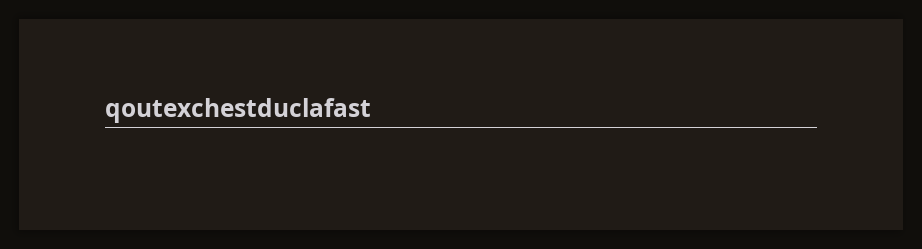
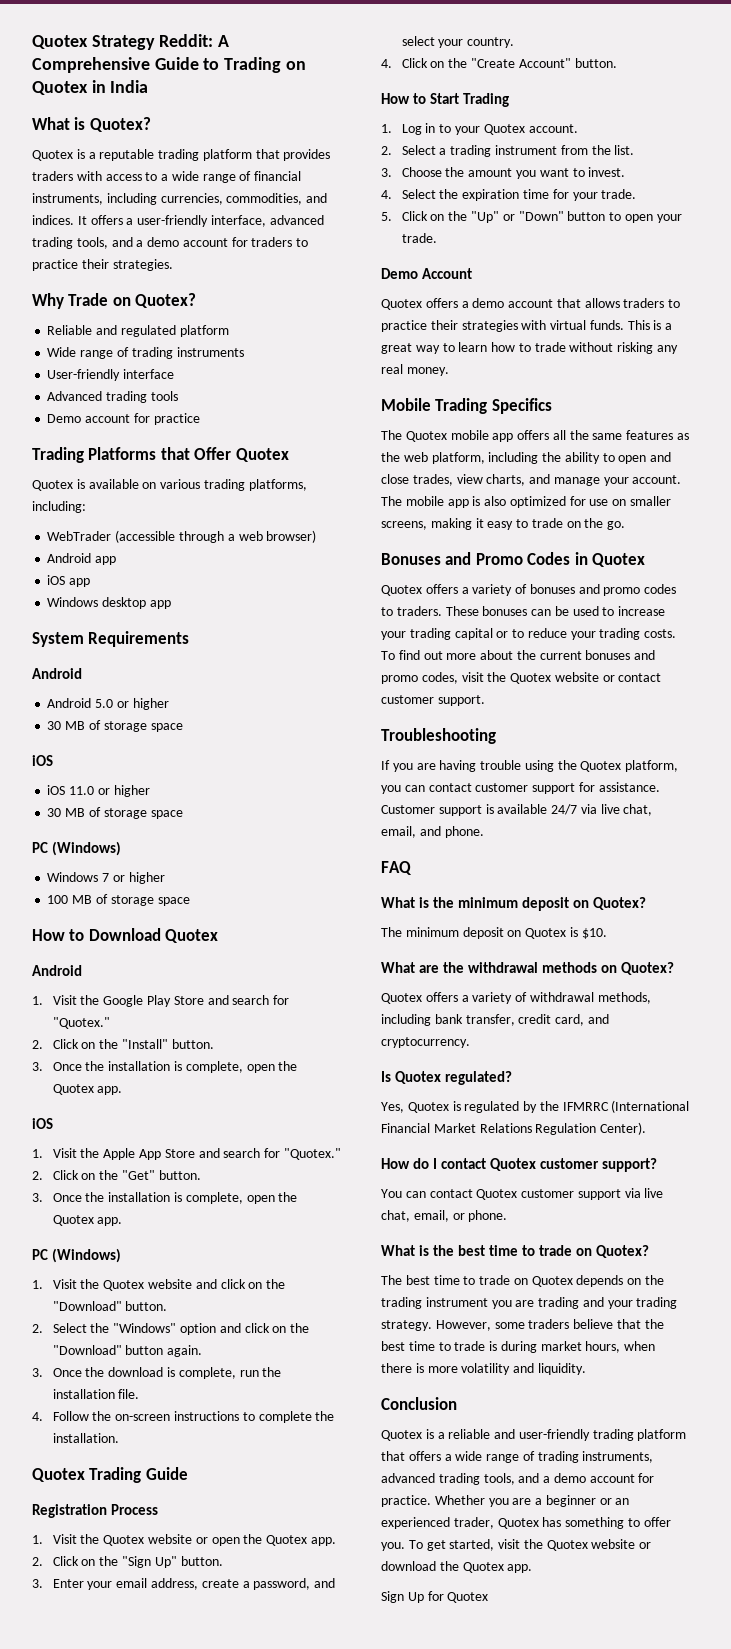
[105,98,371,123] qoutexchestduclafast -> [32,34,230,50] [32,57,306,73] [32,80,149,95] [32,117,151,132] [32,149,331,161] [32,171,302,183] [32,193,328,205] [32,215,324,227] [32,237,309,249] [32,259,173,271] [32,293,197,309] [47,325,229,337] [47,347,244,359] [47,369,175,381] [47,391,178,403] [47,413,200,425] [32,447,289,463] [32,479,307,491] [32,501,86,513] [47,530,317,543] [47,553,117,565] [47,575,91,587] [47,597,171,609] [32,631,190,647] [32,668,82,679] [47,698,169,710] [47,720,183,732] [32,755,53,766] [47,785,150,797] [47,807,183,819] [32,841,122,856] [47,872,165,884] [47,894,190,906] [32,928,219,943] [32,965,82,976] [32,995,290,1007] [52,1017,110,1029] [32,1039,214,1049] [32,1061,298,1073] [52,1084,123,1095] [32,1118,53,1129] [32,1148,341,1160] [32,1170,201,1180] [32,1192,298,1204] [52,1215,123,1226] [32,1248,122,1263] [32,1279,286,1291] [52,1301,168,1311] [32,1323,310,1335] [52,1345,203,1357] [32,1367,282,1379] [52,1389,140,1399] [32,1411,335,1423] [52,1433,119,1443] [32,1467,188,1483] [32,1504,159,1518] [32,1534,336,1546] [32,1556,223,1568] [32,1578,336,1590] [401,36,515,48] [381,58,617,68] [381,93,510,107] [381,123,578,135] [381,145,635,157] [381,167,626,179] [381,189,637,201] [381,211,682,223] [401,233,437,243] [381,268,473,279] [381,298,681,310] [381,320,673,332] [381,342,679,354] [381,364,449,376] [381,398,552,414] [381,430,690,442] [381,452,672,464] [381,474,682,486] [381,496,672,508] [381,518,626,530] [381,552,646,567] [381,584,677,596] [381,606,666,616] [381,628,677,640] [381,650,656,660] [381,672,662,684] [381,695,485,706] [381,728,496,744] [381,760,679,772] [381,782,660,794] [381,804,653,816] [381,826,484,838] [381,861,412,875] [381,897,647,911] [381,927,607,939] [381,962,675,975] [381,992,651,1004] [381,1014,609,1026] [381,1037,470,1048] [381,1071,513,1085] [381,1100,690,1113] [381,1122,647,1135] [381,1158,658,1172] [381,1188,664,1200] [381,1210,508,1222] [381,1245,650,1258] [381,1275,665,1287] [381,1297,678,1309] [381,1319,664,1331] [381,1341,656,1353] [381,1363,586,1375] [381,1397,457,1410] [381,1429,687,1441] [381,1451,654,1463] [381,1473,655,1485] [381,1495,630,1507] [381,1517,671,1529] [381,1539,652,1551] [381,1561,533,1573] [381,1591,489,1603] Quotex Strategy Reddit: A Comprehensive Guide to Trading on Quotex in India // What is Quotex? // Quotex is a reputable trading platform that provides traders with access to a wide range of financial instruments, including currencies, commodities, and indices. It offers a user-friendly interface, advanced trading tools, and a demo account for traders to practice their strategies. // Why Trade on Quotex? // Reliable and regulated platform // Wide range of trading instruments // User-friendly interface // Advanced trading tools // Demo account for practice // Trading Platforms that Offer Quotex // Quotex is available on various trading platforms, including: // WebTrader (accessible through a web browser) // Android app // iOS app // Windows desktop app // System Requirements // Android // Android 5.0 or higher // 30 MB of storage space // iOS // iOS 11.0 or higher // 30 MB of storage space // PC (Windows) // Windows 7 or higher // 100 MB of storage space // How to Download Quotex // Android // 1. Visit the Google Play Store and search for "Quotex." // 2. Click on the "Install" button. // 3. Once the installation is complete, open the Quotex app. // iOS // 1. Visit the Apple App Store and search for "Quotex." // 2. Click on the "Get" button. // 3. Once the installation is complete, open the Quotex app. // PC (Windows) // 1. Visit the Quotex website and click on the "Download" button. // 2. Select the "Windows" option and click on the "Download" button again. // 3. Once the download is complete, run the installation file. // 4. Follow the on-screen instructions to complete the installation. // Quotex Trading Guide // Registration Process // 1. Visit the Quotex website or open the Quotex app. // 2. Click on the "Sign Up" button. // 3. Enter your email address, create a password, and select your country. // 4. Click on the "Create Account" button. // How to Start Trading // 1. Log in to your Quotex account. // 2. Select a trading instrument from the list. // 3. Choose the amount you want to invest. // 4. Select the expiration time for your trade. // 5. Click on the "Up" or "Down" button to open your trade. // Demo Account // Quotex offers a demo account that allows traders to practice their strategies with virtual funds. This is a great way to learn how to trade without risking any real money. // Mobile Trading Specifics // The Quotex mobile app offers all the same features as the web platform, including the ability to open and close trades, view charts, and manage your account. The mobile app is also optimized for use on smaller screens, making it easy to trade on the go. // Bonuses and Promo Codes in Quotex // Quotex offers a variety of bonuses and promo codes to traders. These bonuses can be used to increase your trading capital or to reduce your trading costs. To find out more about the current bonuses and promo codes, visit the Quotex website or contact customer support. // Troubleshooting // If you are having trouble using the Quotex platform, you can contact customer support for assistance. Customer support is available 24/7 via live chat, email, and phone. // FAQ // What is the minimum deposit on Quotex? // The minimum deposit on Quotex is $10. // What are the withdrawal methods on Quotex? // Quotex offers a variety of withdrawal methods, including bank transfer, credit card, and cryptocurrency. // Is Quotex regulated? // Yes, Quotex is regulated by the IFMRRC (International Financial Market Relations Regulation Center). // How do I contact Quotex customer support? // You can contact Quotex customer support via live chat, email, or phone. // What is the best time to trade on Quotex? // The best time to trade on Quotex depends on the trading instrument you are trading and your trading strategy. However, some traders believe that the best time to trade is during market hours, when there is more volatility and liquidity. // Conclusion // Quotex is a reliable and user-friendly trading platform that offers a wide range of trading instruments, advanced trading tools, and a demo account for practice. Whether you are a beginner or an experienced trader, Quotex has something to offer you. To get started, visit the Quotex website or download the Quotex app. // Sign Up for Quotex

